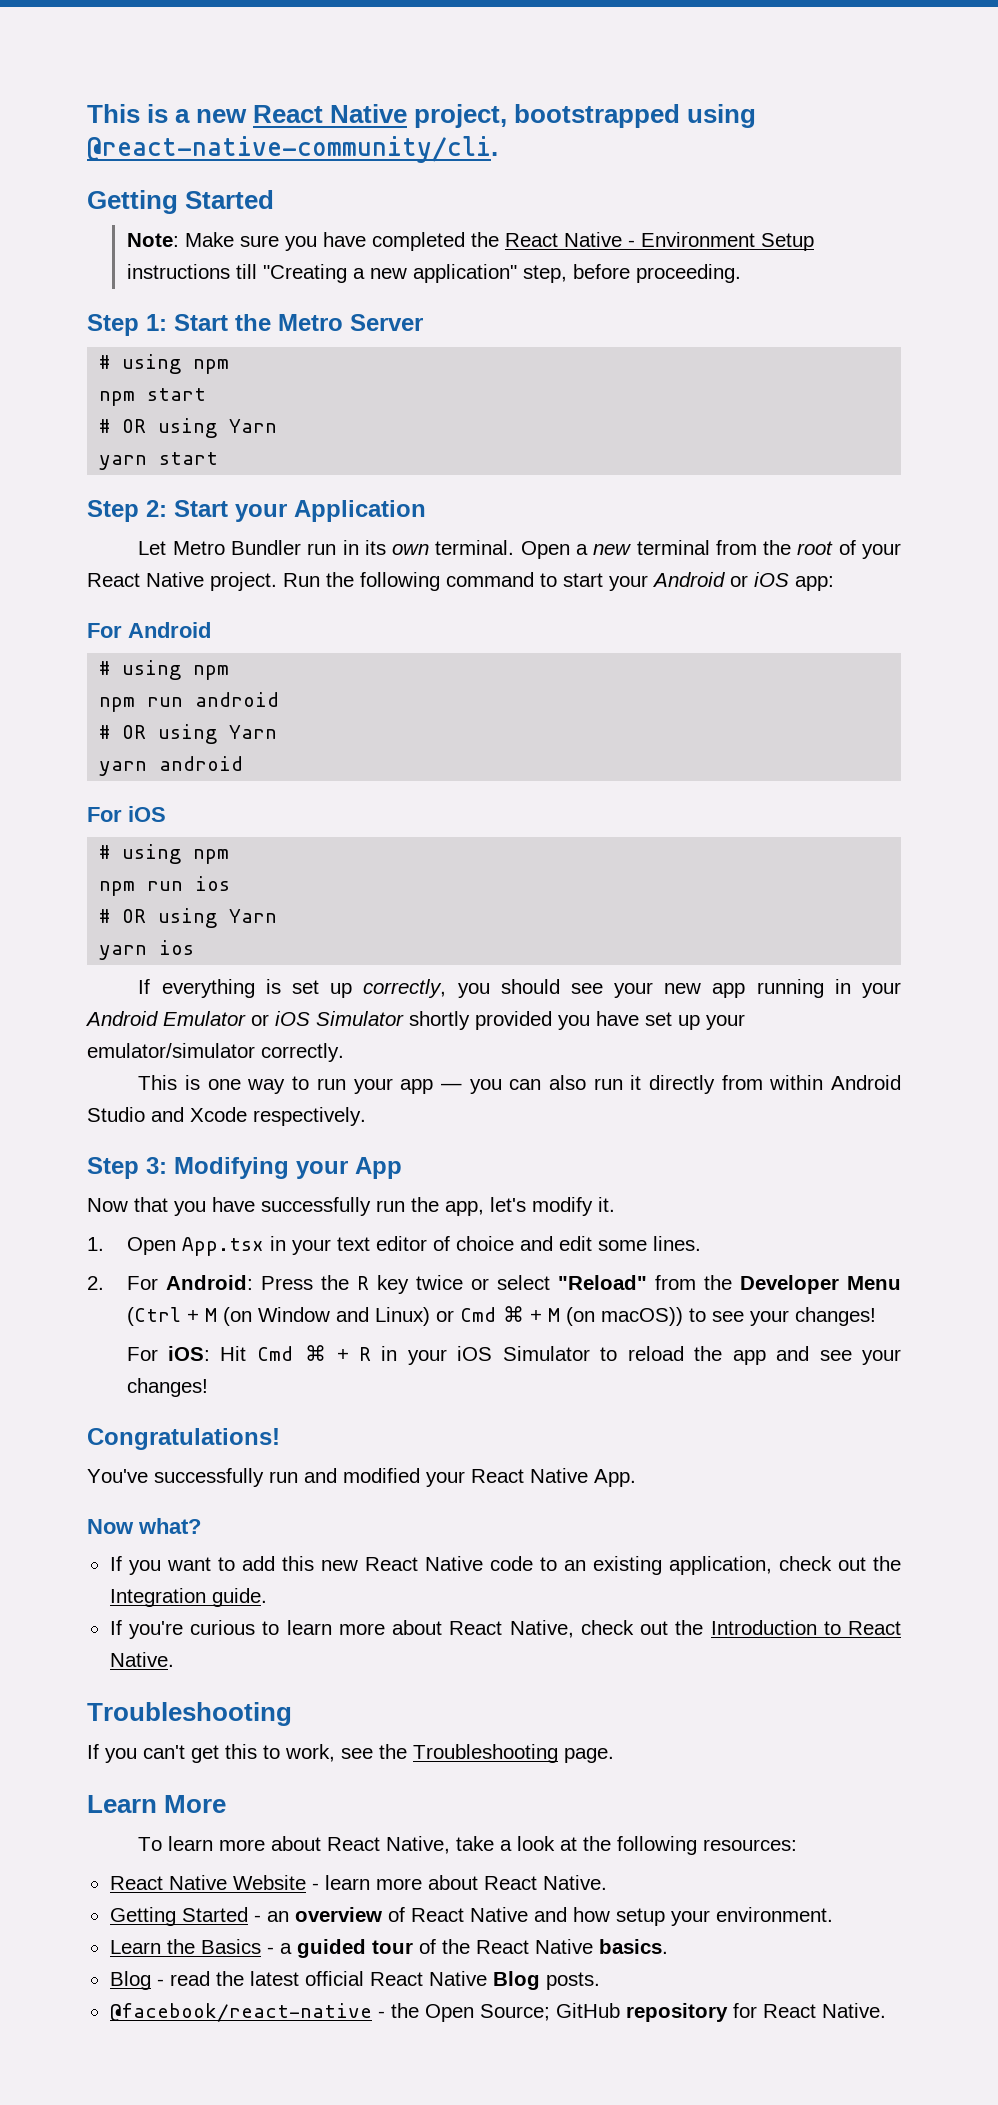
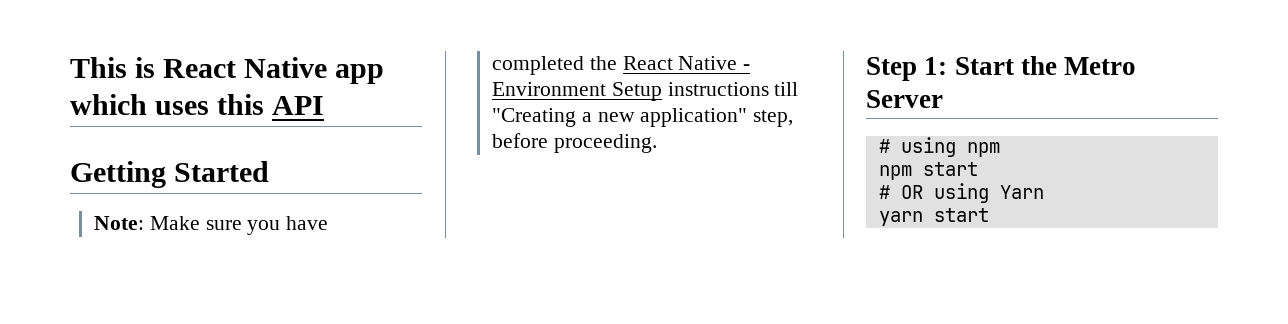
[87,104,757,128] [87,136,498,163] This is a new React Native project, bootstrapped using @react-native-community/cli. -> [70,57,385,84] [70,94,325,115] This is React Native app which uses this API
[87,500,426,522] [138,540,901,559] [87,572,834,591] [87,622,211,638] [99,660,230,680] [99,692,280,712] [99,724,278,744] [99,756,244,776] [87,806,166,822] [99,844,230,864] [99,876,231,896] [99,908,278,928] [99,940,195,960] [138,979,902,998] [85,1011,745,1030] [87,1043,344,1062] [138,1075,902,1094] [87,1107,366,1126] [87,1157,402,1179] [87,1197,615,1216] [87,1236,701,1256] [87,1275,902,1294] [126,1306,876,1326] [126,1345,902,1365] [126,1378,208,1397] [87,1428,280,1450] [87,1468,636,1487] [87,1518,201,1534] [109,1556,902,1575] [109,1588,267,1607] [109,1620,902,1639] [109,1652,174,1667] [87,1702,292,1726] [87,1744,614,1763] [87,1795,227,1813] [138,1836,798,1855] [109,1875,607,1890] [109,1907,833,1926] [109,1939,668,1958] [109,1971,600,1990] [109,2003,886,2022] // Step 2: Start your Application // Let Metro Bundler run in its own terminal. Open a new terminal from the root of your React Native project. Run the following command to start your Android or iOS app: // For Android // # using npm // npm run android // # OR using Yarn // yarn android // For iOS // # using npm // npm run ios // # OR using Yarn // yarn ios // If everything is set up correctly, you should see your new app running in your Android Emulator or iOS Simulator shortly provided you have set up your emulator/simulator correctly. // This is one way to run your app — you can also run it directly from within Android Studio and Xcode respectively. // Step 3: Modifying your App // Now that you have successfully run the app, let's modify it. // 1. Open App.tsx in your text editor of choice and edit some lines. // 2. For Android: Press the R key twice or select "Reload" from the Developer Menu (Ctrl + M (on Window and Linux) or Cmd ⌘ + M (on macOS)) to see your changes! // For iOS: Hit Cmd ⌘ + R in your iOS Simulator to reload the app and see your changes! // Congratulations! // You've successfully run and modified your React Native App. // Now what? // If you want to add this new React Native code to an existing application, check out the Integration guide. // If you're curious to learn more about React Native, check out the Introduction to React Native. // Troubleshooting // If you can't get this to work, see the Troubleshooting page. // Learn More // To learn more about React Native, take a look at the following resources: // React Native Website - learn more about React Native. // Getting Started - an overview of React Native and how setup your environment. // Learn the Basics - a guided tour of the React Native basics. // Blog - read the latest official React Native Blog posts. // @facebook/react-native - the Open Source; GitHub repository for React Native. -> (989, 215) none

